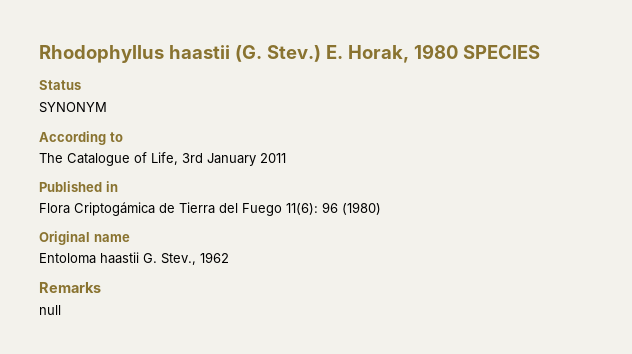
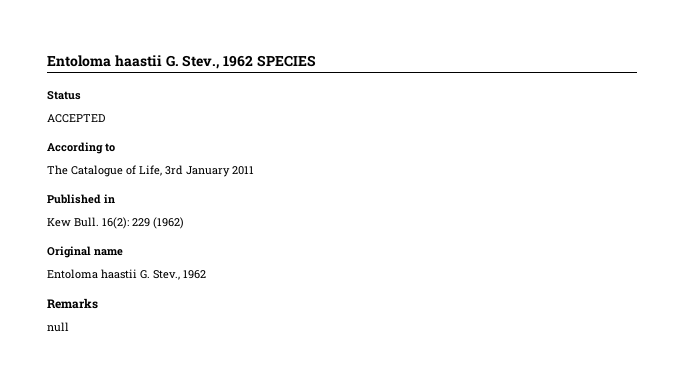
[39,44,458,63] Rhodophyllus haastii (G. Stev.) E. Horak, 1980 -> [47,55,254,69] Entoloma haastii G. Stev., 1962
[39,102,107,113] SYNONYM -> [47,114,105,123] ACCEPTED
[39,202,381,216] Flora Criptogámica de Tierra del Fuego 11(6): 96 (1980) -> [47,217,184,229] Kew Bull. 16(2): 229 (1962)

